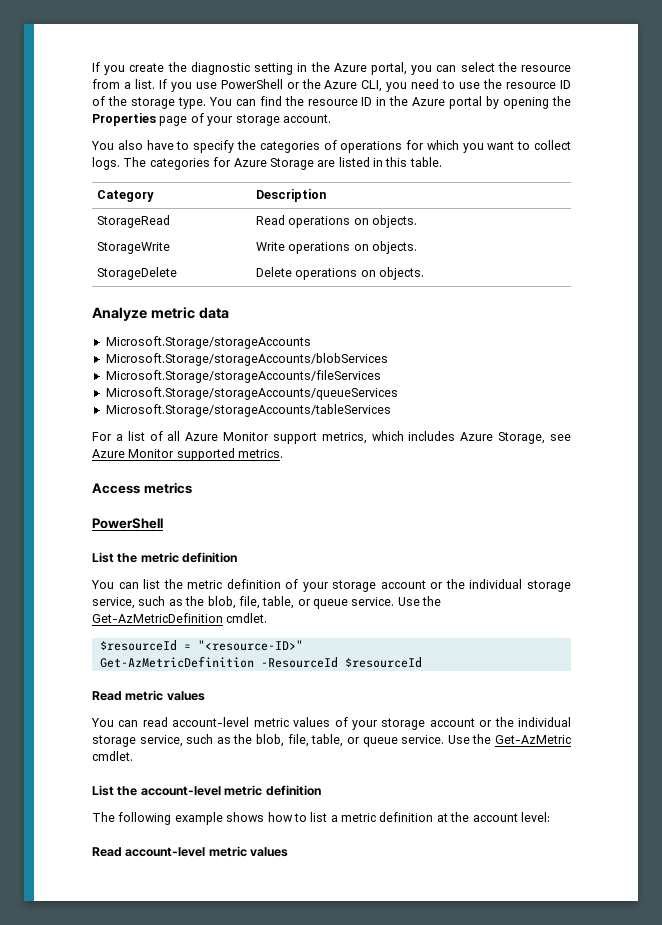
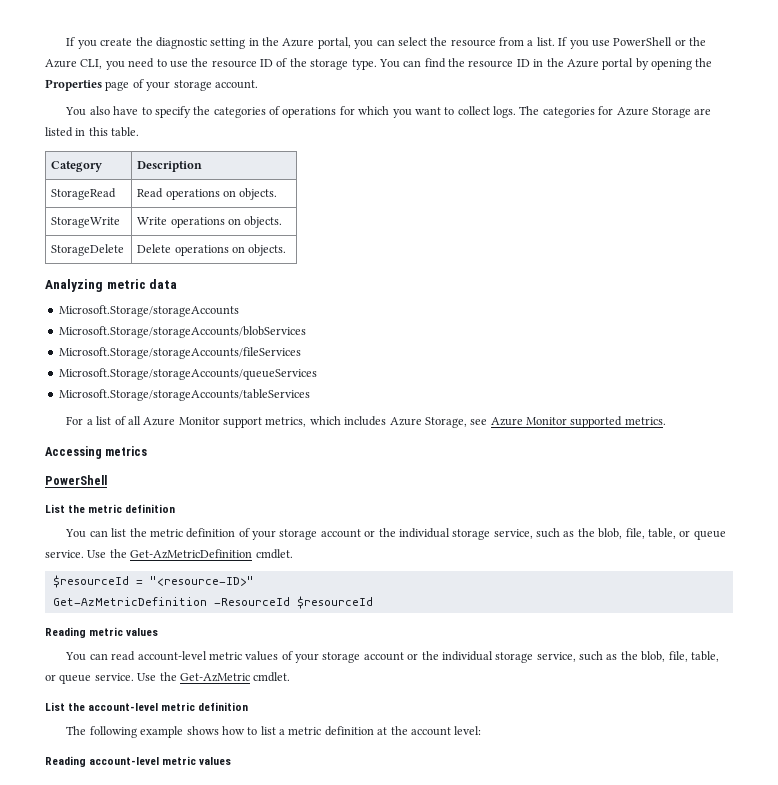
[92,307,147,321] Analyze -> [45,279,103,292] Analyzing
[92,483,140,494] Access -> [45,446,102,459] Accessing
[92,691,122,701] Read -> [45,627,86,638] Reading
[92,847,122,857] Read -> [45,756,86,767] Reading

